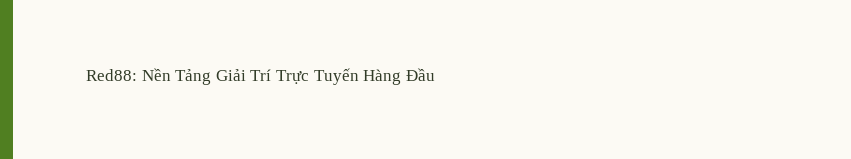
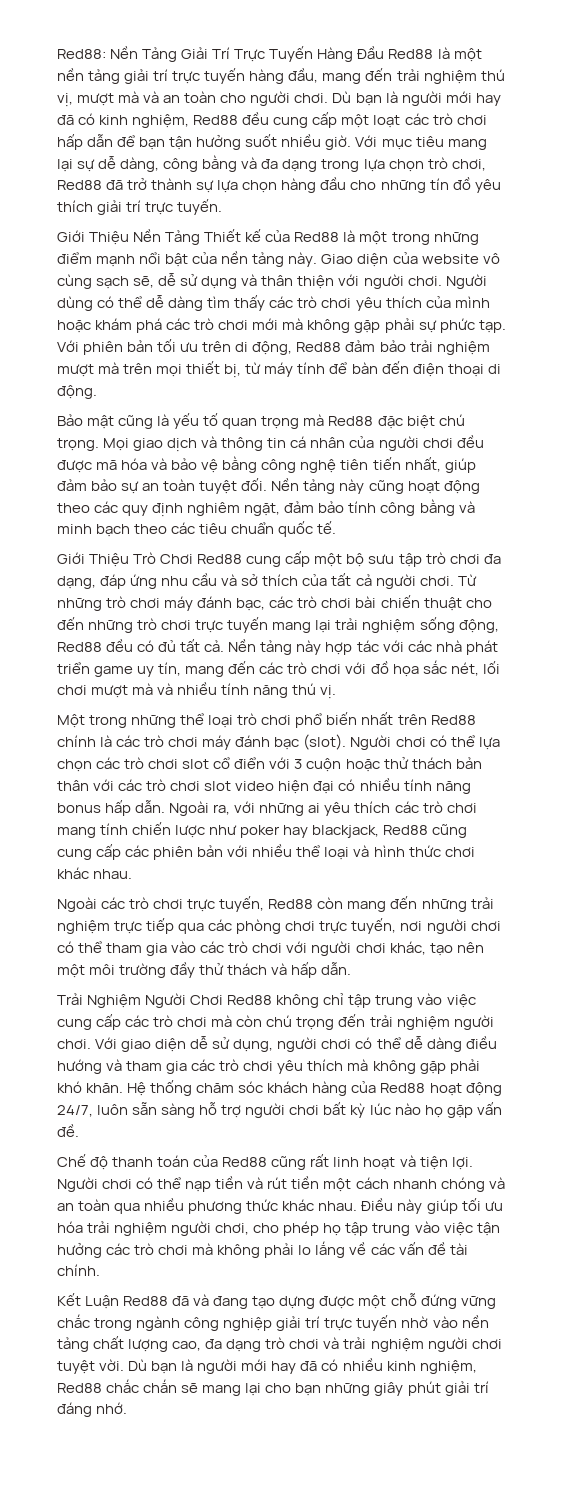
(435, 74) none -> [388,47,482,62] [57,68,505,84] [57,91,501,107] [57,112,487,128] [57,134,487,150] [57,155,486,172] [57,177,501,193] [57,199,223,215] [57,229,479,245] [57,251,500,267] [57,273,487,289] [57,295,490,311] [57,318,506,333] [57,339,490,355] [57,361,501,378] [57,385,97,399] [57,413,465,429] [57,435,484,452] [57,456,476,473] [57,478,480,494] [57,499,475,517] [57,521,337,537] [57,551,501,567] [57,573,477,589] [57,595,492,611] [57,617,499,633] [57,639,498,655] [57,660,500,677] [57,682,337,699] [57,712,476,728] [57,734,500,750] [57,756,482,772] [57,778,471,794] [57,800,477,816] [57,822,468,838] [57,844,475,860] [57,867,133,879] [57,896,494,912] [57,918,501,934] [57,941,484,956] [57,962,352,978] [57,993,476,1008] [57,1014,494,1030] [57,1036,497,1052] [57,1059,480,1074] [57,1080,502,1096] [57,1102,502,1118] [57,1124,79,1137] [57,1154,473,1170] [57,1176,505,1192] [57,1198,503,1214] [57,1221,500,1236] [57,1241,468,1258] [57,1264,100,1276] [57,1293,496,1309] [57,1314,489,1331] [57,1336,502,1352] [57,1358,477,1374] [57,1379,489,1396] [57,1402,128,1417] Red88 là một nền tảng giải trí trực tuyến hàng đầu, mang đến trải nghiệm thú vị, mượt mà và an toàn cho người chơi. Dù bạn là người mới hay đã có kinh nghiệm, Red88 đều cung cấp một loạt các trò chơi hấp dẫn để bạn tận hưởng suốt nhiều giờ. Với mục tiêu mang lại sự dễ dàng, công bằng và đa dạng trong lựa chọn trò chơi, Red88 đã trở thành sự lựa chọn hàng đầu cho những tín đồ yêu thích giải trí trực tuyến. // Giới Thiệu Nền Tảng Thiết kế của Red88 là một trong những điểm mạnh nổi bật của nền tảng này. Giao diện của website vô cùng sạch sẽ, dễ sử dụng và thân thiện với người chơi. Người dùng có thể dễ dàng tìm thấy các trò chơi yêu thích của mình hoặc khám phá các trò chơi mới mà không gặp phải sự phức tạp. Với phiên bản tối ưu trên di động, Red88 đảm bảo trải nghiệm mượt mà trên mọi thiết bị, từ máy tính để bàn đến điện thoại di động. // Bảo mật cũng là yếu tố quan trọng mà Red88 đặc biệt chú trọng. Mọi giao dịch và thông tin cá nhân của người chơi đều được mã hóa và bảo vệ bằng công nghệ tiên tiến nhất, giúp đảm bảo sự an toàn tuyệt đối. Nền tảng này cũng hoạt động theo các quy định nghiêm ngặt, đảm bảo tính công bằng và minh bạch theo các tiêu chuẩn quốc tế. // Giới Thiệu Trò Chơi Red88 cung cấp một bộ sưu tập trò chơi đa dạng, đáp ứng nhu cầu và sở thích của tất cả người chơi. Từ những trò chơi máy đánh bạc, các trò chơi bài chiến thuật cho đến những trò chơi trực tuyến mang lại trải nghiệm sống động, Red88 đều có đủ tất cả. Nền tảng này hợp tác với các nhà phát triển game uy tín, mang đến các trò chơi với đồ họa sắc nét, lối chơi mượt mà và nhiều tính năng thú vị. // Một trong những thể loại trò chơi phổ biến nhất trên Red88 chính là các trò chơi máy đánh bạc (slot). Người chơi có thể lựa chọn các trò chơi slot cổ điển với 3 cuộn hoặc thử thách bản thân với các trò chơi slot video hiện đại có nhiều tính năng bonus hấp dẫn. Ngoài ra, với những ai yêu thích các trò chơi mang tính chiến lược như poker hay blackjack, Red88 cũng cung cấp các phiên bản với nhiều thể loại và hình thức chơi khác nhau. // Ngoài các trò chơi trực tuyến, Red88 còn mang đến những trải nghiệm trực tiếp qua các phòng chơi trực tuyến, nơi người chơi có thể tham gia vào các trò chơi với người chơi khác, tạo nên một môi trường đầy thử thách và hấp dẫn. // Trải Nghiệm Người Chơi Red88 không chỉ tập trung vào việc cung cấp các trò chơi mà còn chú trọng đến trải nghiệm người chơi. Với giao diện dễ sử dụng, người chơi có thể dễ dàng điều hướng và tham gia các trò chơi yêu thích mà không gặp phải khó khăn. Hệ thống chăm sóc khách hàng của Red88 hoạt động 24/7, luôn sẵn sàng hỗ trợ người chơi bất kỳ lúc nào họ gặp vấn đề. // Chế độ thanh toán của Red88 cũng rất linh hoạt và tiện lợi. Người chơi có thể nạp tiền và rút tiền một cách nhanh chóng và an toàn qua nhiều phương thức khác nhau. Điều này giúp tối ưu hóa trải nghiệm người chơi, cho phép họ tập trung vào việc tận hưởng các trò chơi mà không phải lo lắng về các vấn đề tài chính. // Kết Luận Red88 đã và đang tạo dựng được một chỗ đứng vững chắc trong ngành công nghiệp giải trí trực tuyến nhờ vào nền tảng chất lượng cao, đa dạng trò chơi và trải nghiệm người chơi tuyệt vời. Dù bạn là người mới hay đã có nhiều kinh nghiệm, Red88 chắc chắn sẽ mang lại cho bạn những giây phút giải trí đáng nhớ.

